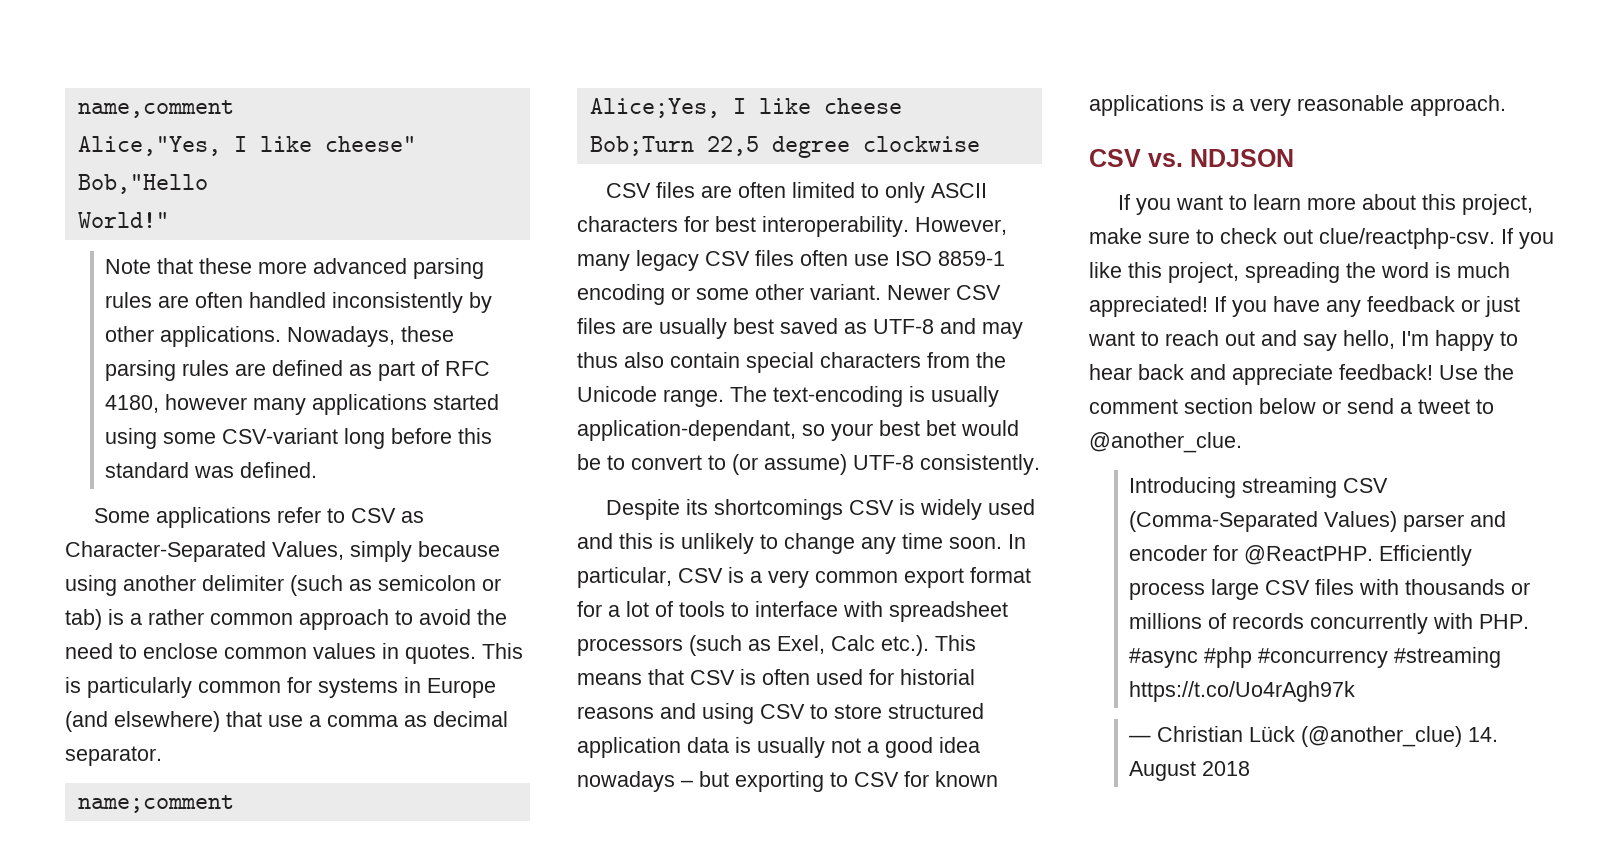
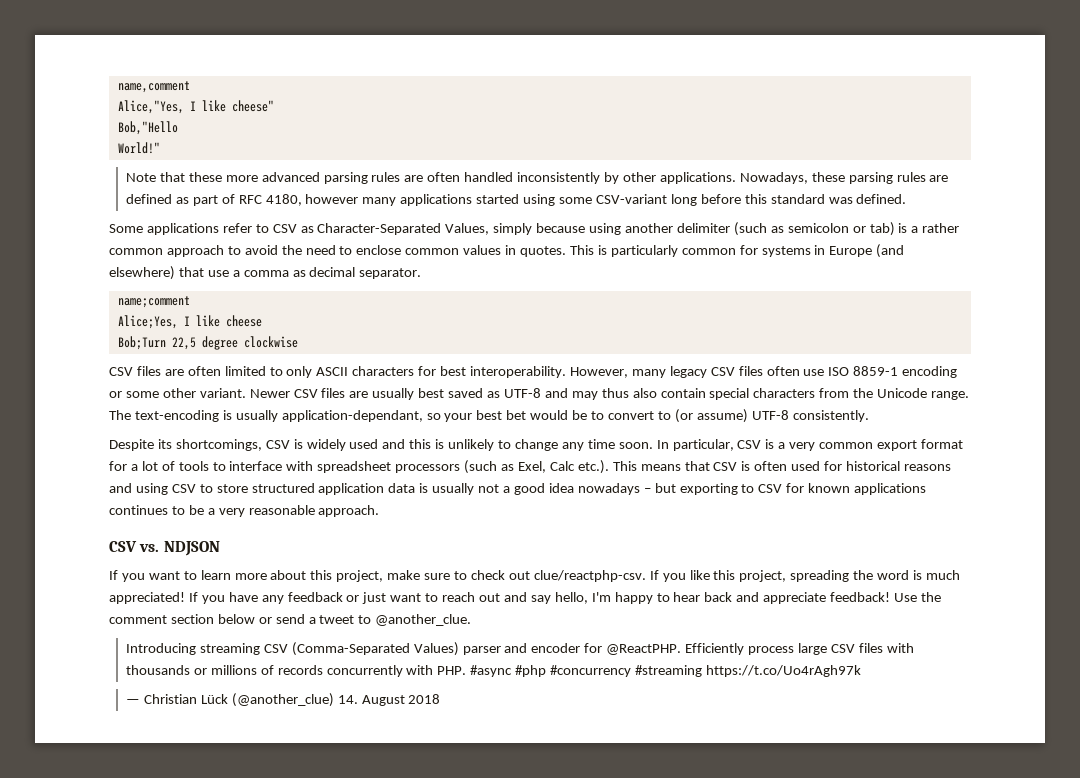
[714,499,844,520] shortcomings -> [175,439,262,451] shortcomings,
[900,669,975,685] historial -> [846,461,901,471] historical
[1210,95,1226,111] is -> [109,505,204,515] continues to be

